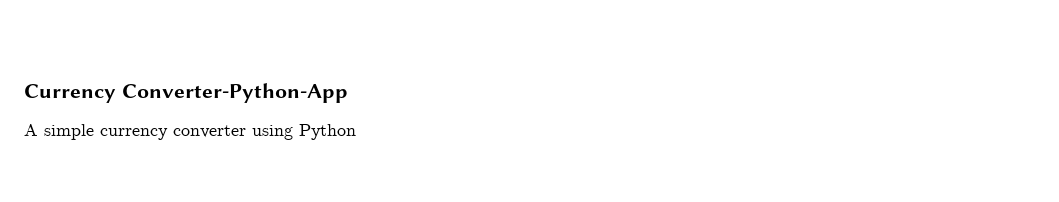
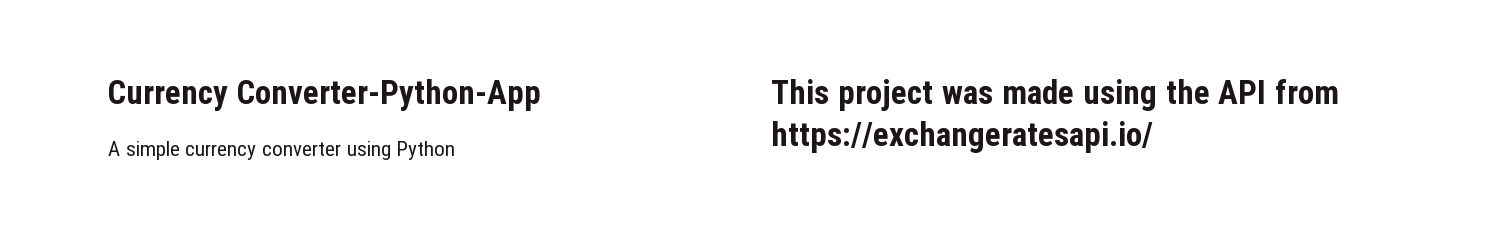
(356, 132) none -> [771,79,1340,111] [771,121,1153,153] // This project was made using the API from https://exchangeratesapi.io/

